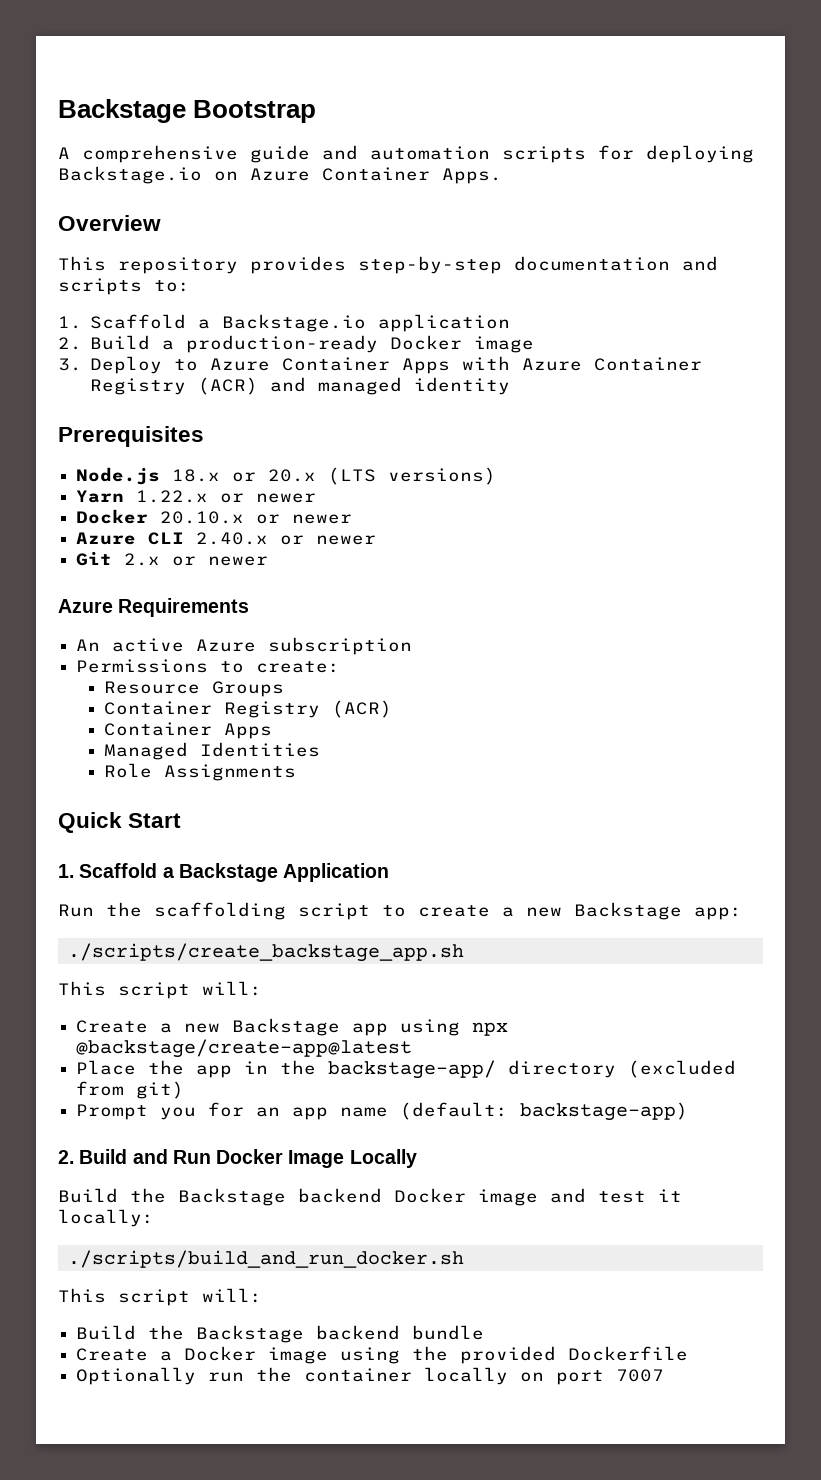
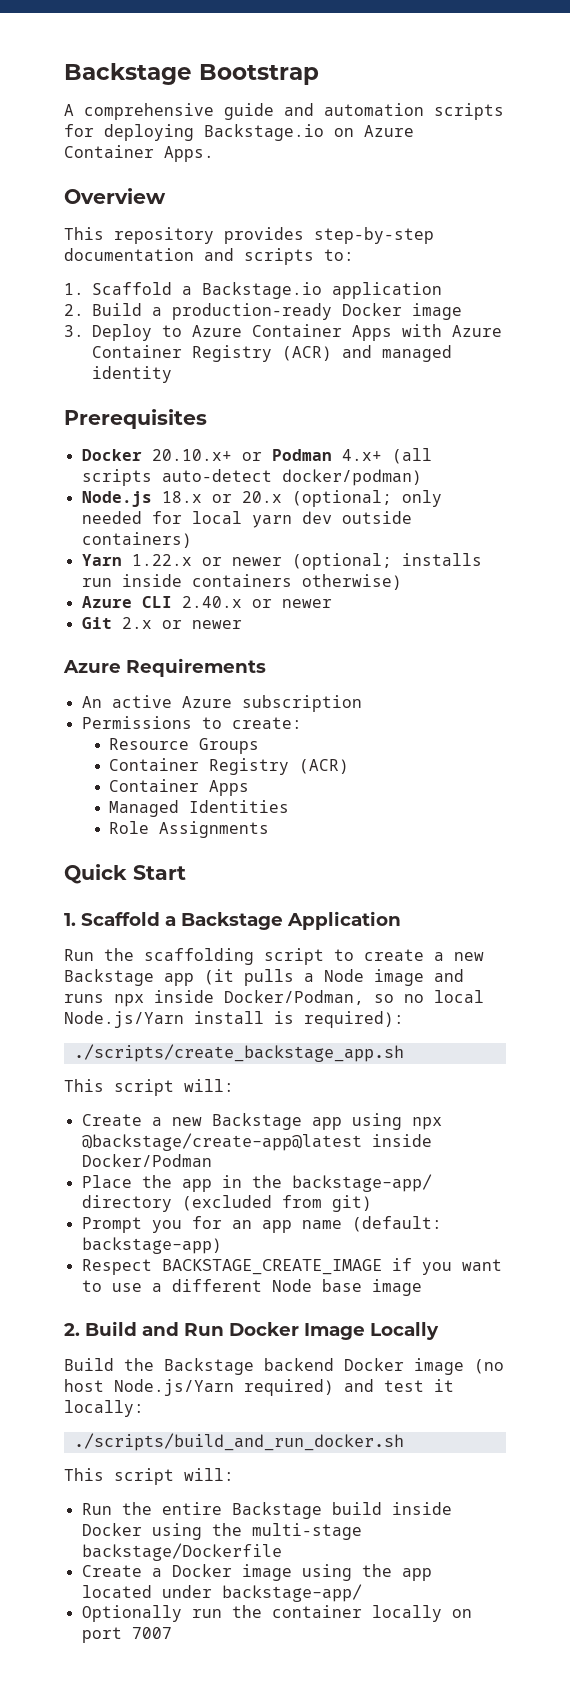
[76,467,497,485] [76,490,317,503] [76,509,353,524] Node.js 18.x or 20.x (LTS versions) // Yarn 1.22.x or newer // Docker 20.10.x or newer -> [81,448,432,464] [81,469,422,486] [81,490,442,507] [81,511,412,528] [81,532,192,548] [81,553,482,570] [81,574,402,590] Docker 20.10.x+ or Podman 4.x+ (all scripts auto-detect docker/podman) // Node.js 18.x or 20.x (optional; only needed for local yarn dev outside containers) // Yarn 1.22.x or newer (optional; installs run inside containers otherwise)
[694,907,742,920] app: -> [164,969,464,986] [64,990,484,1007] [64,1011,404,1028] app (it pulls a Node image and runs npx inside Docker/Podman, so no local Node.js/Yarn install is required):
(413, 1048) none -> [371,1134,432,1147] [81,1154,212,1167] inside Docker/Podman
(689, 1111) none -> [81,1258,502,1275] [81,1279,422,1296] // Respect BACKSTAGE_CREATE_IMAGE if you want to use a different Node base image
(538, 1197) none -> [474,1359,504,1374] [64,1379,334,1396] (no host Node.js/Yarn required)
[76,1325,485,1343] Build the Backstage backend bundle -> [81,1502,452,1519] [81,1523,362,1540] [81,1543,282,1561] Run the entire Backstage build inside Docker using the multi-stage backstage/Dockerfile
[460,1346,689,1364] provided Dockerfile -> [401,1568,432,1581] [81,1584,362,1602] app located under backstage-app/

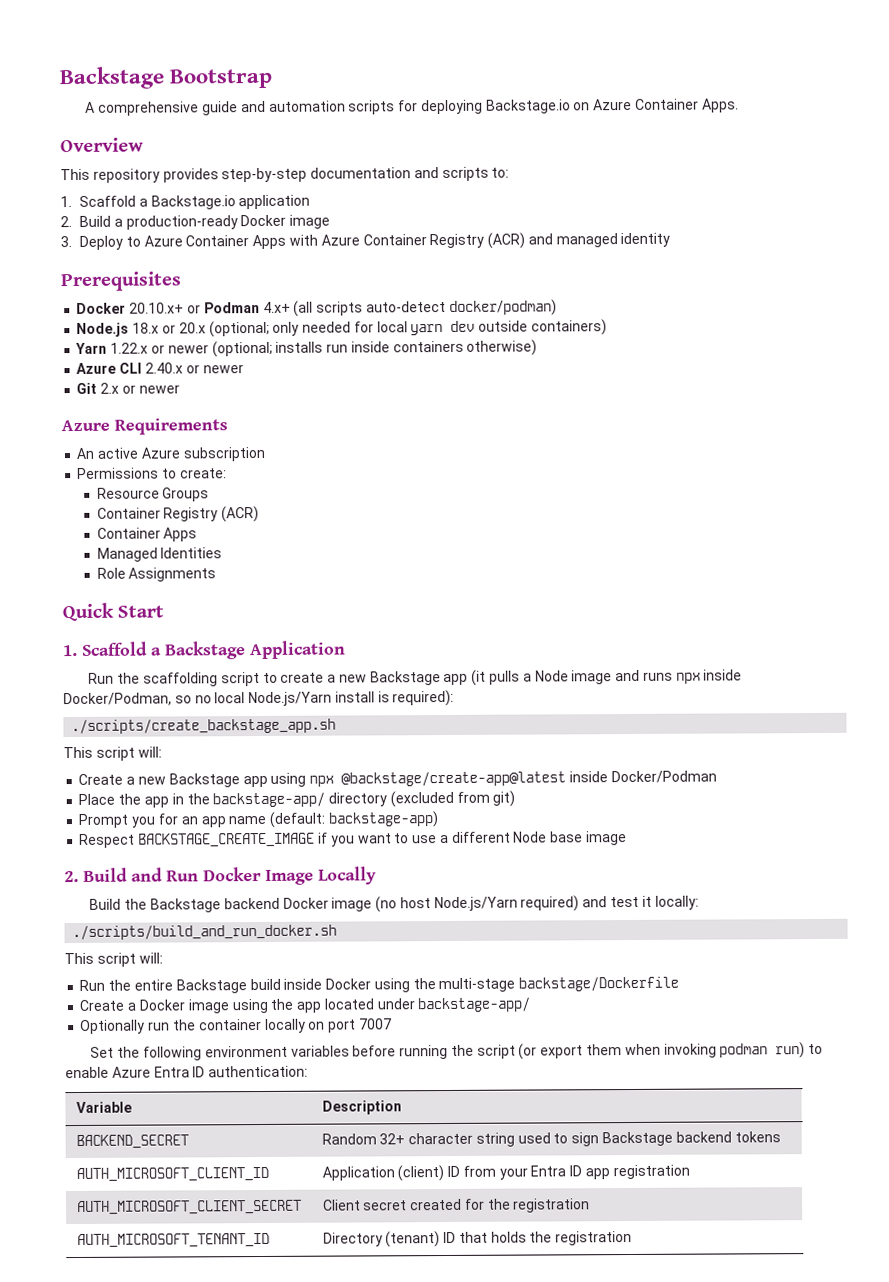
(172, 1633) none -> [90,1042,824,1061] [65,1065,309,1079] [75,1101,132,1114] [321,1100,402,1115] [75,1134,189,1150] [321,1131,781,1147] [75,1166,269,1183] [321,1164,690,1182] [76,1199,302,1216] [322,1198,591,1213] [76,1232,270,1249] [322,1230,633,1248] // Set the following environment variables before running the script (or export them when invoking podman run) to enable Azure Entra ID authentication: // Variable | Description // BACKEND_SECRET | Random 32+ character string used to sign Backstage backend tokens // AUTH_MICROSOFT_CLIENT_ID | Application (client) ID from your Entra ID app registration // AUTH_MICROSOFT_CLIENT_SECRET | Client secret created for the registration // AUTH_MICROSOFT_TENANT_ID | Directory (tenant) ID that holds the registration

